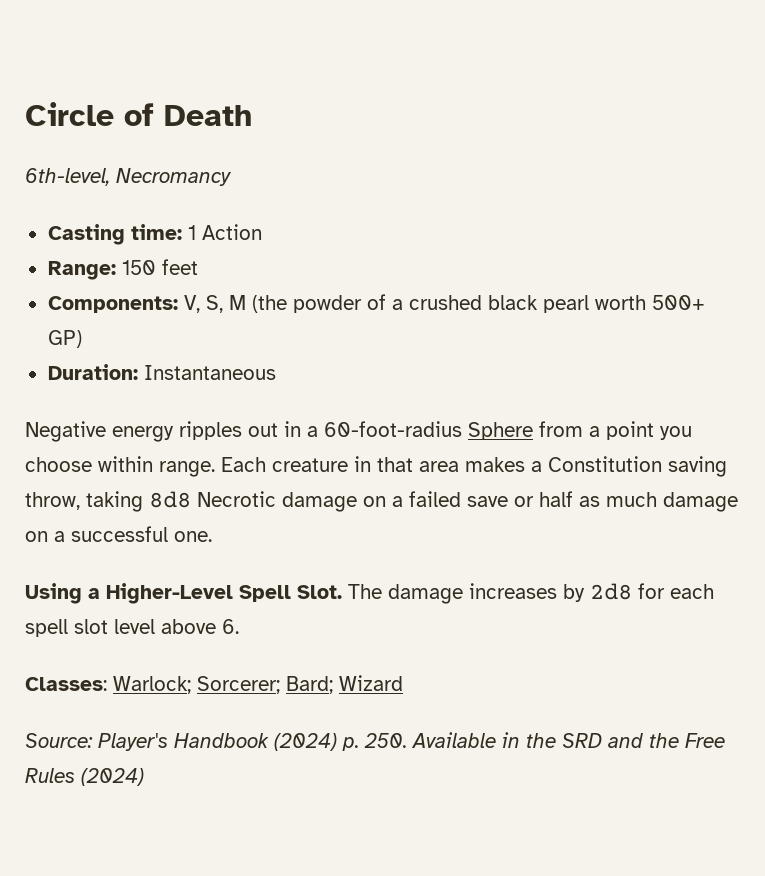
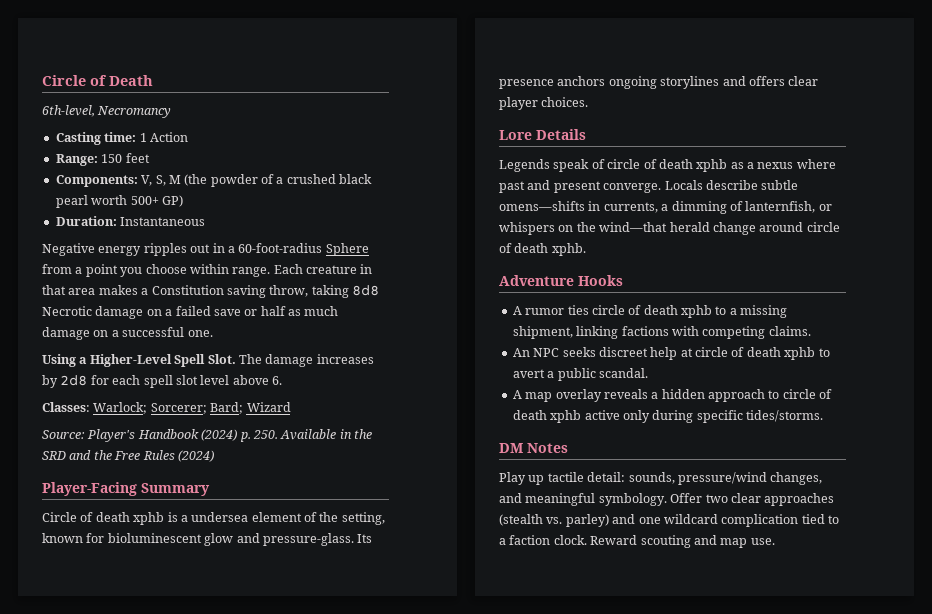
(144, 777) none -> [42,482,210,496] [42,512,385,525] [42,533,373,546] [499,76,819,89] [499,97,589,110] [499,129,586,140] [499,159,836,172] [499,180,799,193] [499,201,832,214] [499,222,840,235] [499,243,586,256] [499,275,623,286] [512,305,788,318] [512,326,811,339] [512,347,830,360] [512,368,648,381] [512,389,833,402] [512,410,823,423] [499,443,568,453] [499,472,823,485] [499,493,835,506] [499,514,839,527] [499,535,775,548] // Player-Facing Summary // Circle of death xphb is a undersea element of the setting, known for bioluminescent glow and pressure-glass. Its presence anchors ongoing storylines and offers clear player choices. // Lore Details // Legends speak of circle of death xphb as a nexus where past and present converge. Locals describe subtle omens—shifts in currents, a dimming of lanternfish, or whispers on the wind—that herald change around circle of death xphb. // Adventure Hooks // A rumor ties circle of death xphb to a missing shipment, linking factions with competing claims. // An NPC seeks discreet help at circle of death xphb to avert a public scandal. // A map overlay reveals a hidden approach to circle of death xphb active only during specific tides/storms. // DM Notes // Play up tactile detail: sounds, pressure/wind changes, and meaningful symbology. Offer two clear approaches (stealth vs. parley) and one wildcard complication tied to a faction clock. Reward scouting and map use.

